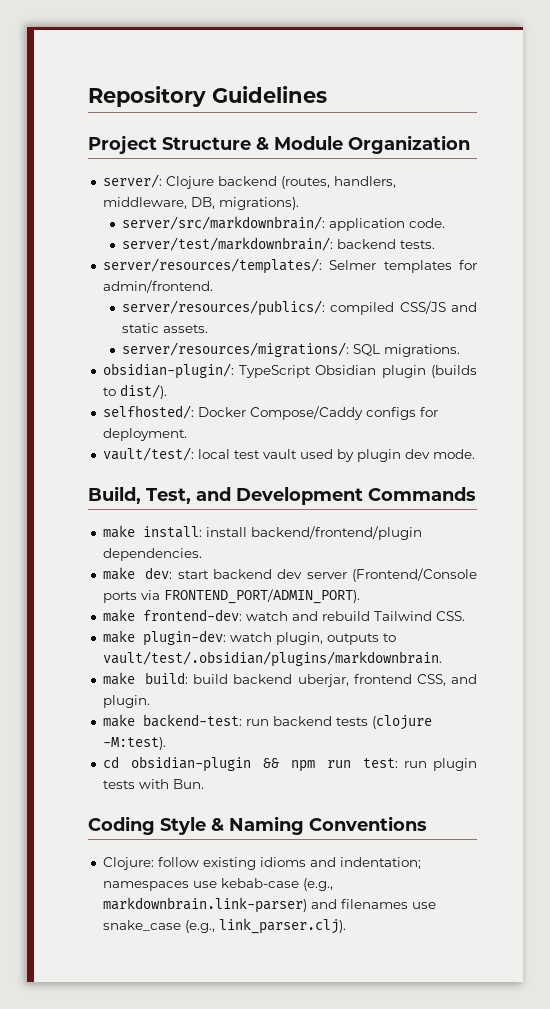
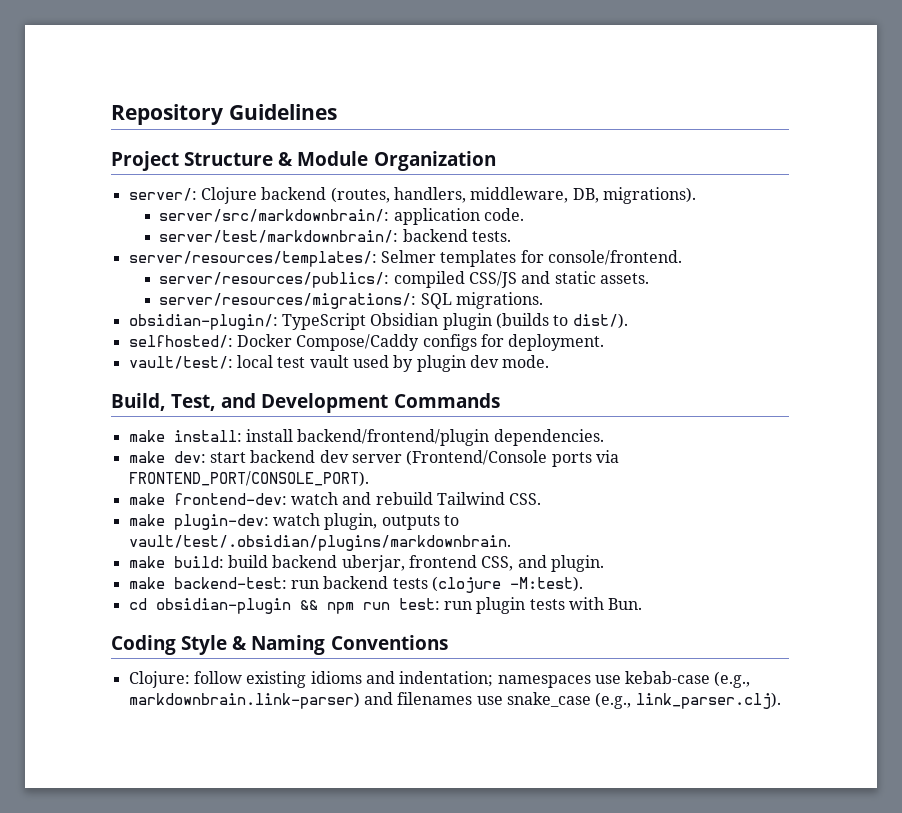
[102,280,213,293] admin/frontend. -> [547,250,682,265] console/frontend.
[163,589,360,604] FRONTEND_PORT/ADMIN_PORT). -> [128,471,369,487] FRONTEND_PORT/CONSOLE_PORT).

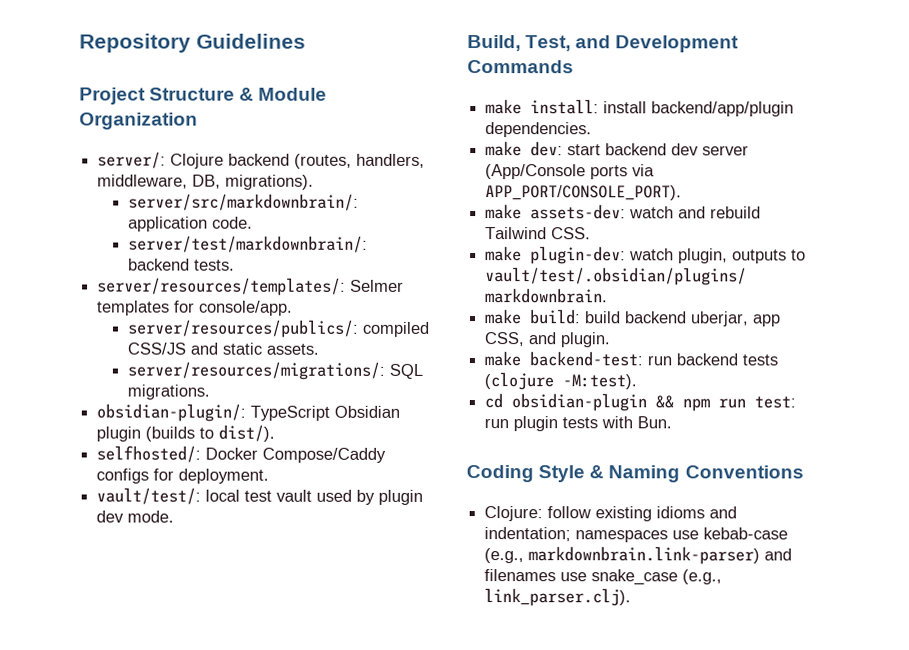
[547,250,682,265] console/frontend. -> [199,300,294,316] console/app.
[297,429,490,446] backend/frontend/plugin -> [651,101,795,117] backend/app/plugin
[406,450,548,466] (Frontend/Console -> [485,164,587,180] (App/Console
[128,471,369,487] [128,493,287,505] FRONTEND_PORT/CONSOLE_PORT). // make frontend-dev: -> [485,185,683,201] [485,204,627,220] APP_PORT/CONSOLE_PORT). // make assets-dev:
[408,555,477,568] frontend -> [752,314,782,327] app

